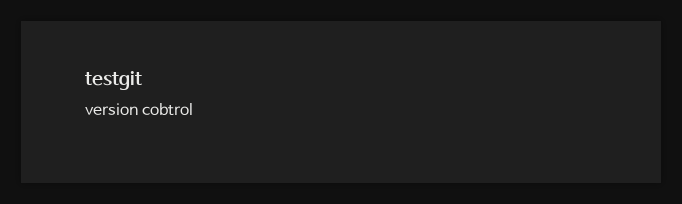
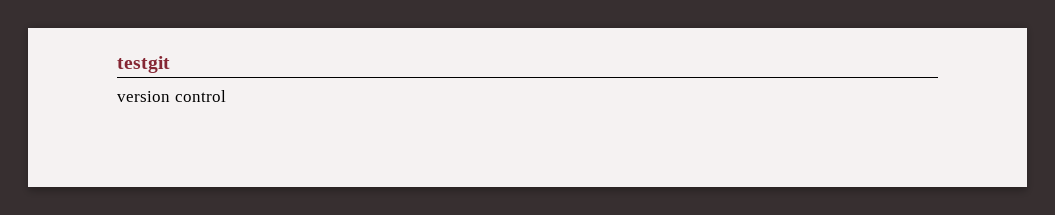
[142,103,194,116] cobtrol -> [174,90,226,102] control

